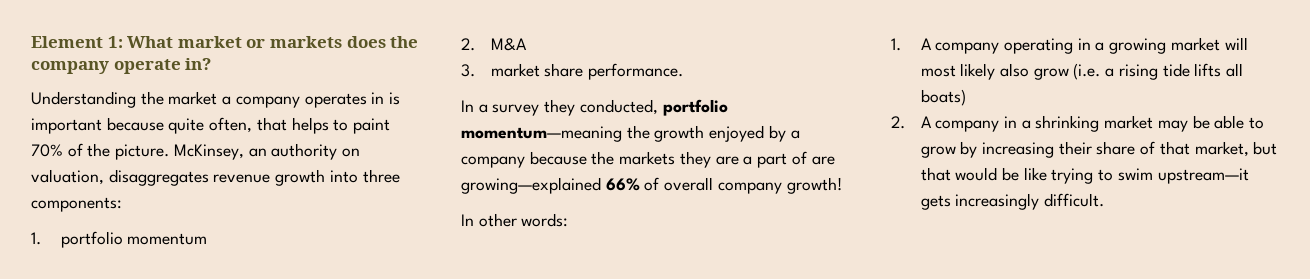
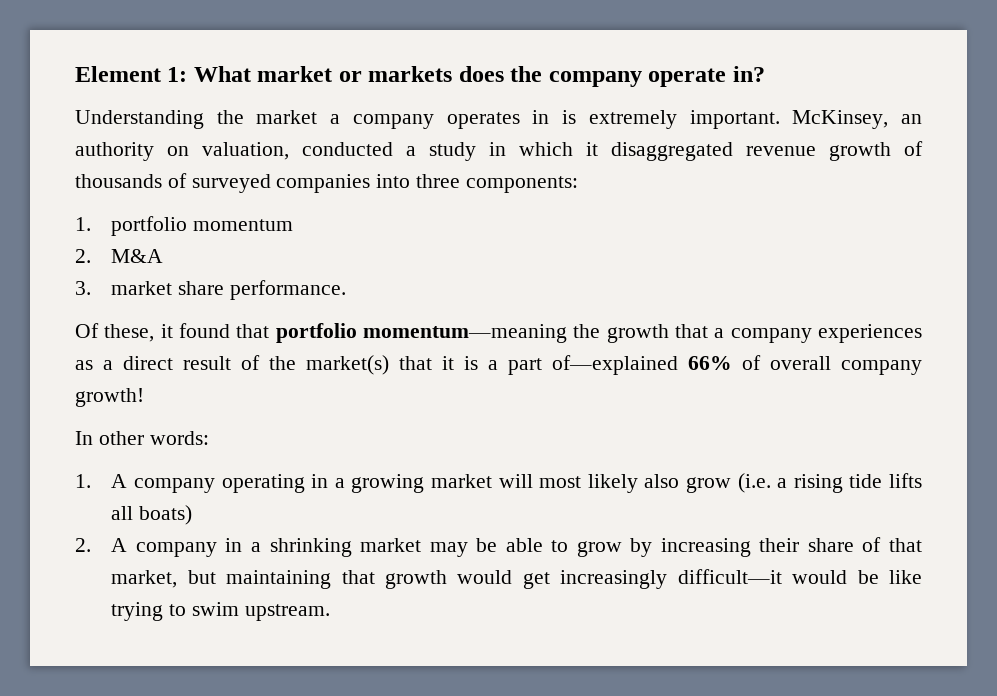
[31,117,391,134] [31,143,170,160] important because quite often, that helps to paint 70% of the picture. -> [588,110,780,129] extremely important.
[108,169,326,186] disaggregates revenue growth -> [302,141,923,161] [75,173,371,193] conducted a study in which it disaggregated revenue growth of thousands of surveyed companies
[461,99,728,116] [461,125,800,142] [461,151,835,168] [461,177,601,194] In a survey they conducted, portfolio momentum—meaning the growth enjoyed by a company because the markets they are a part of are growing—explained -> [75,323,923,343] [75,355,678,375] Of these, it found that portfolio momentum—meaning the growth that a company experiences as a direct result of the market(s) that it is a part of—explained
[920,167,951,181] that -> [226,569,782,589] maintaining that growth would get increasingly difficult—it
[1157,168,1249,184] [920,193,1104,210] upstream—it gets increasingly difficult. -> [244,604,330,621] upstream.

